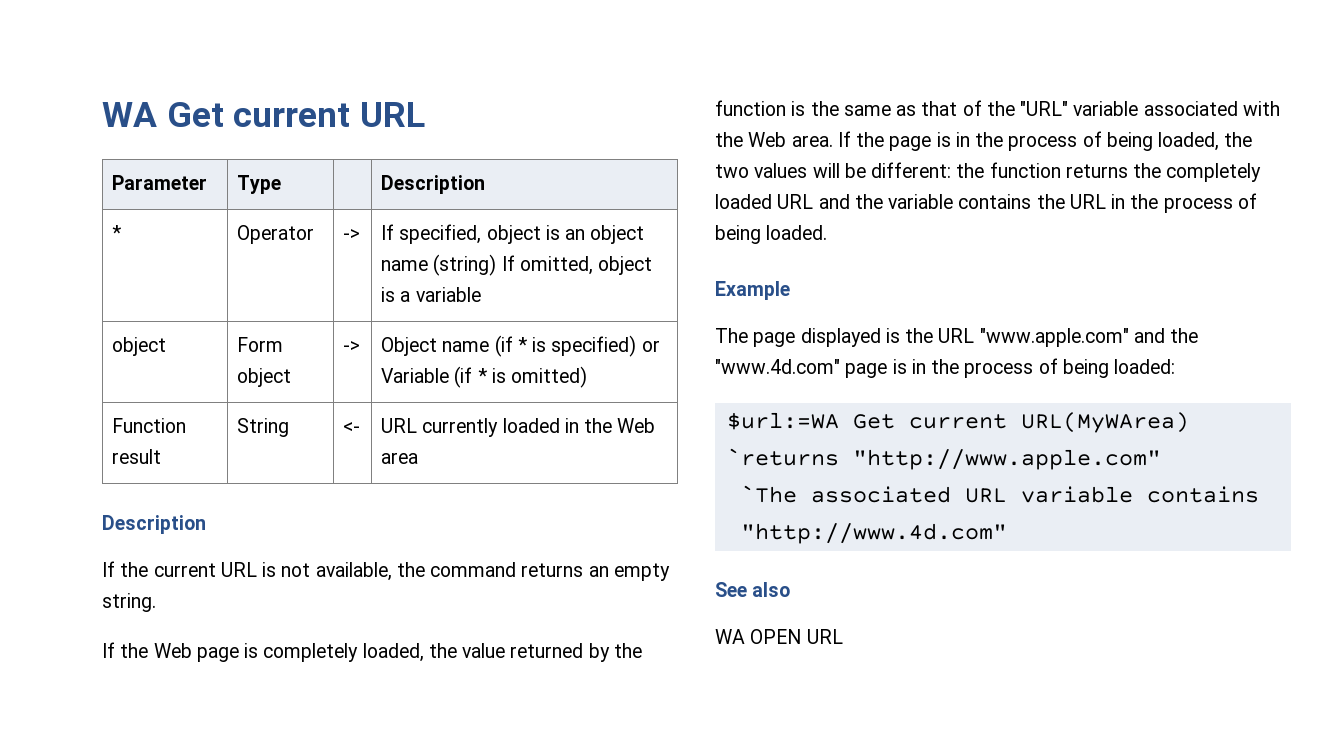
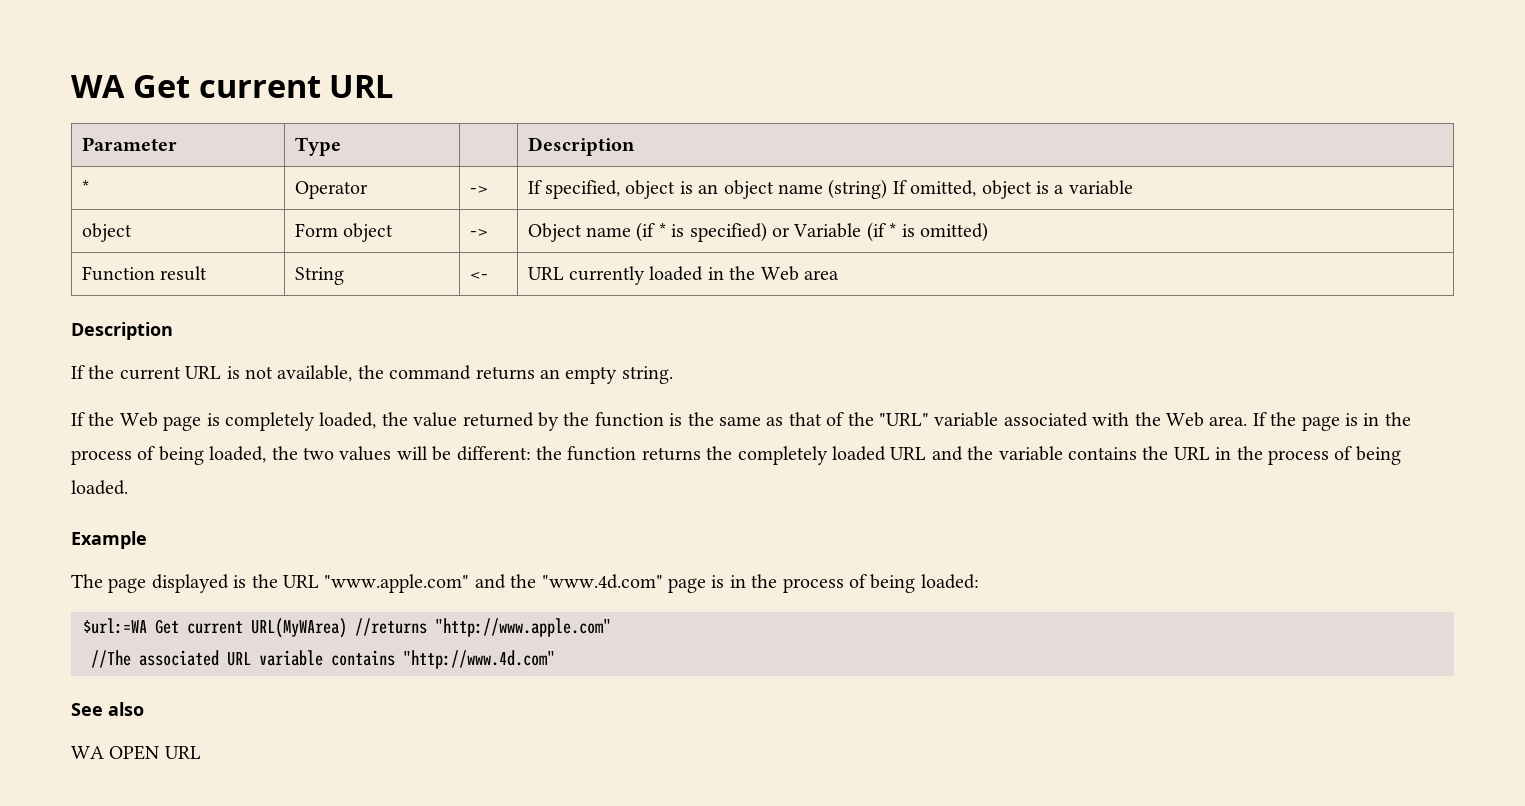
[726,448,839,466] `returns -> [355,618,427,636] //returns
[740,485,797,503] `The -> [91,650,131,668] //The

